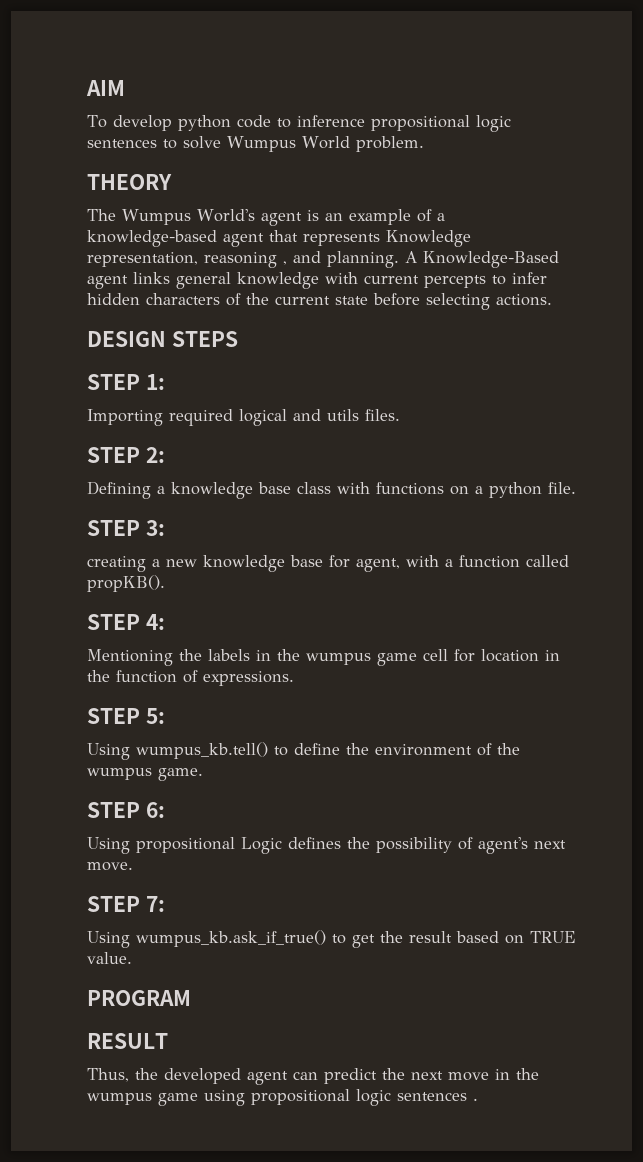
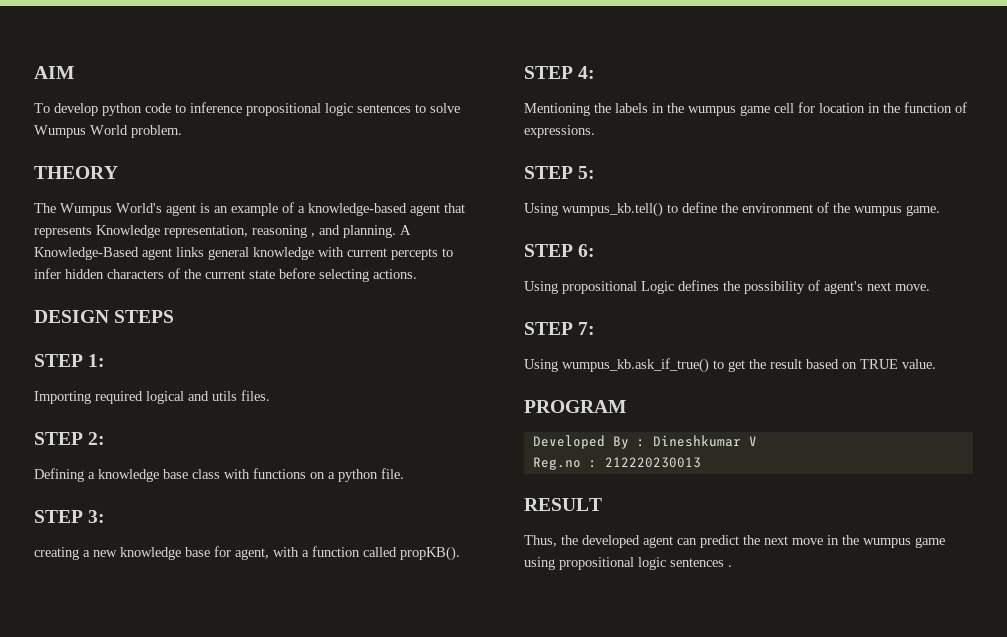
(191, 998) none -> [532,435,757,449] [532,457,701,470] // Developed By : Dineshkumar V // Reg.no : 212220230013

